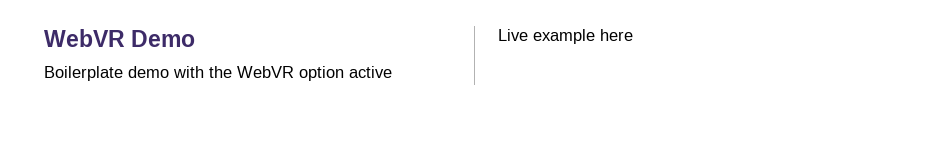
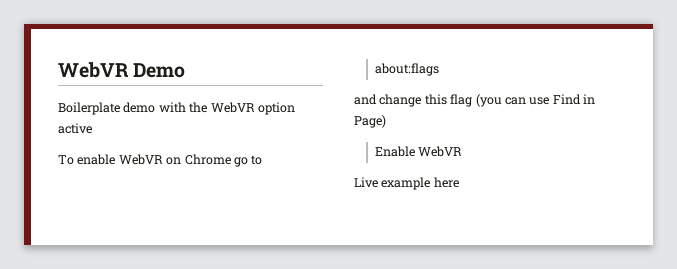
(392, 72) none -> [58,154,263,167] [374,63,439,76] [354,94,595,107] [354,115,386,128] [374,146,462,157] // To enable WebVR on Chrome go to // about:flags // and change this flag (you can use Find in Page) // Enable WebVR

